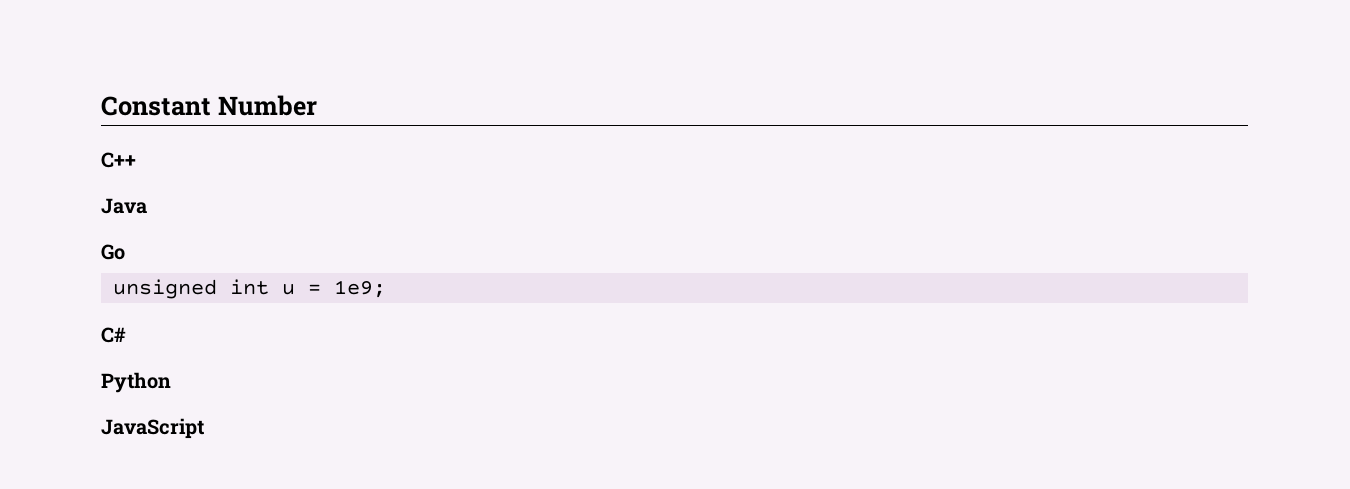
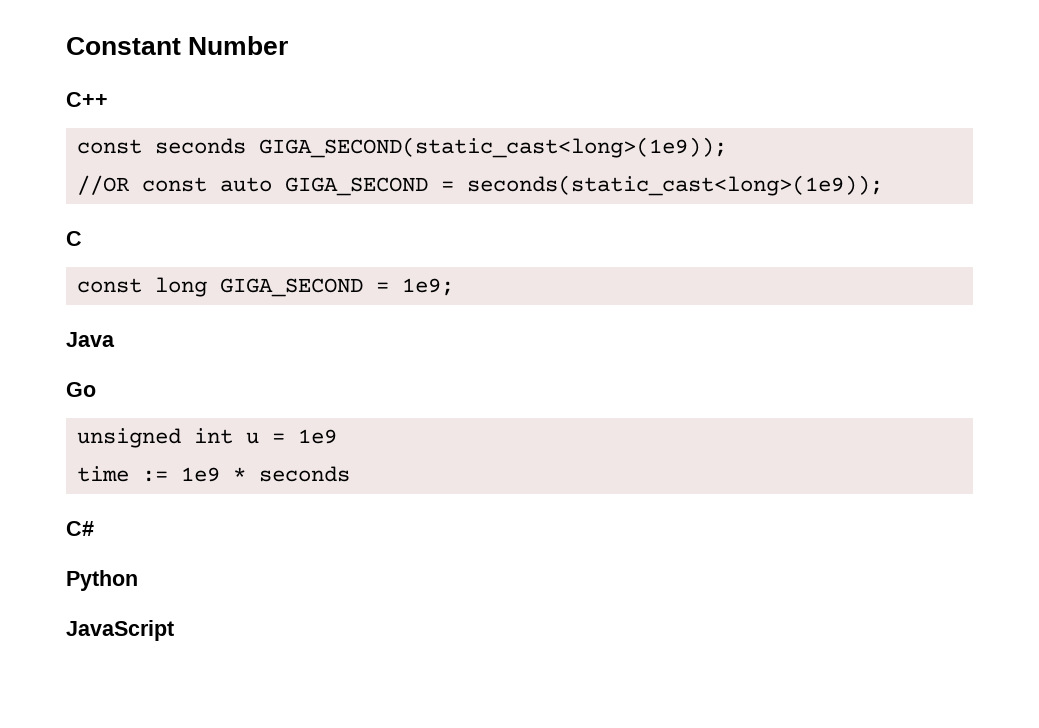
(136, 160) none -> [77,137,728,158] [77,175,884,196] [66,231,82,246] [77,277,455,297] // const seconds GIGA_SECOND(static_cast<long>(1e9)); // //OR const auto GIGA_SECOND = seconds(static_cast<long>(1e9)); // C // const long GIGA_SECOND = 1e9;
[334,280,386,298] 1e9; -> [298,429,338,444] [77,466,351,482] 1e9 // time := 1e9 * seconds

